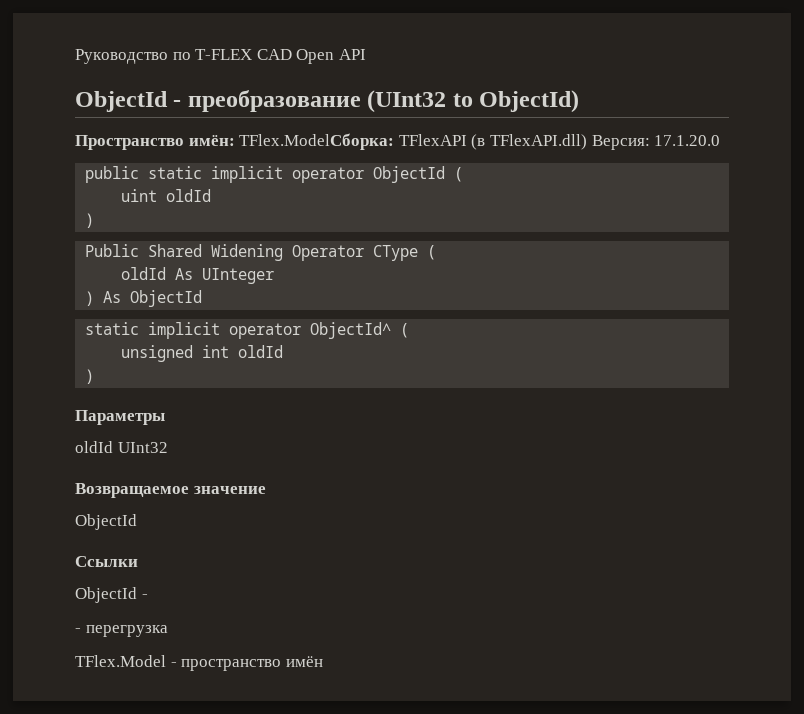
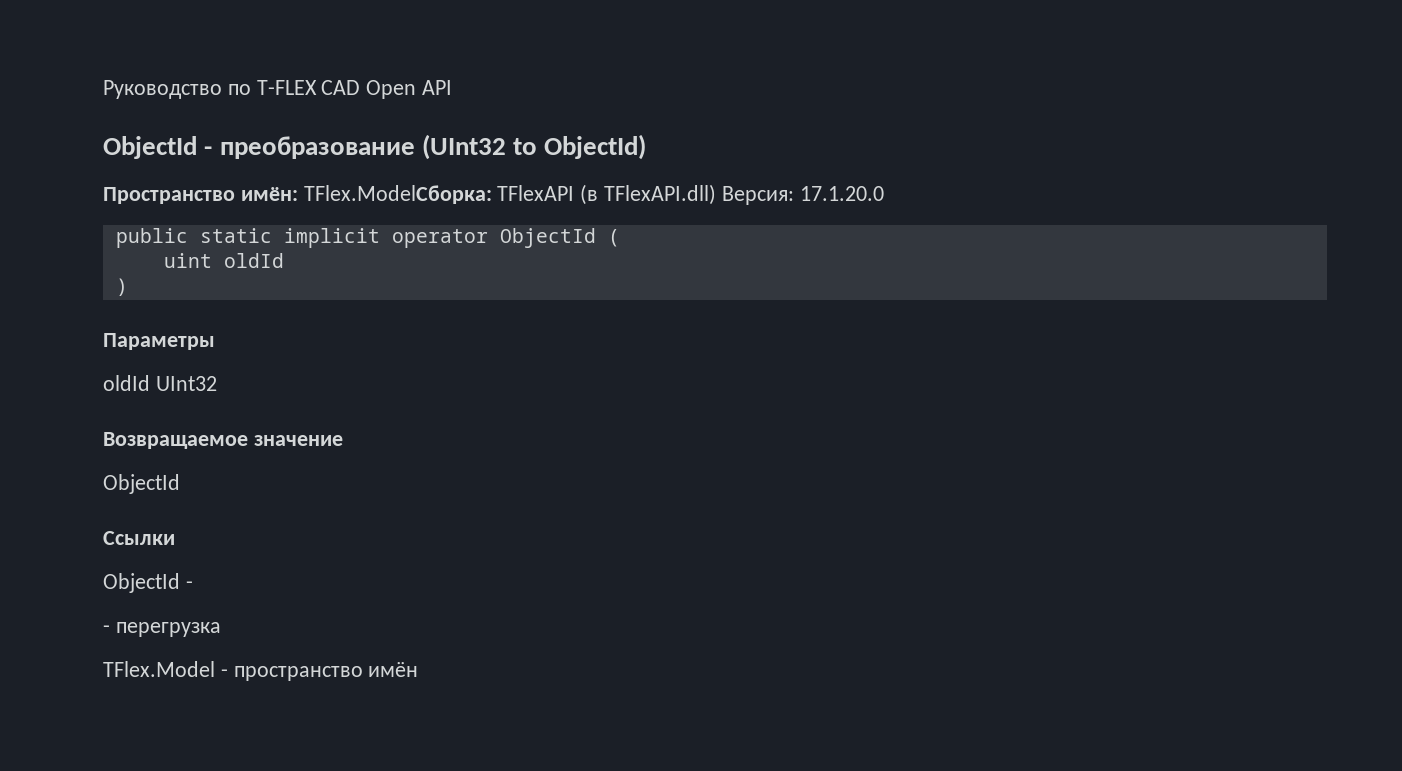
[85,244,437,261] [121,267,275,284] [85,290,203,307] [85,322,410,339] [121,345,284,362] [85,369,95,384] // Public Shared Widening Operator CType ( // oldId As UInteger // ) As ObjectId // static implicit operator ObjectId^ ( // unsigned int oldId // ) -> (128, 287) none

